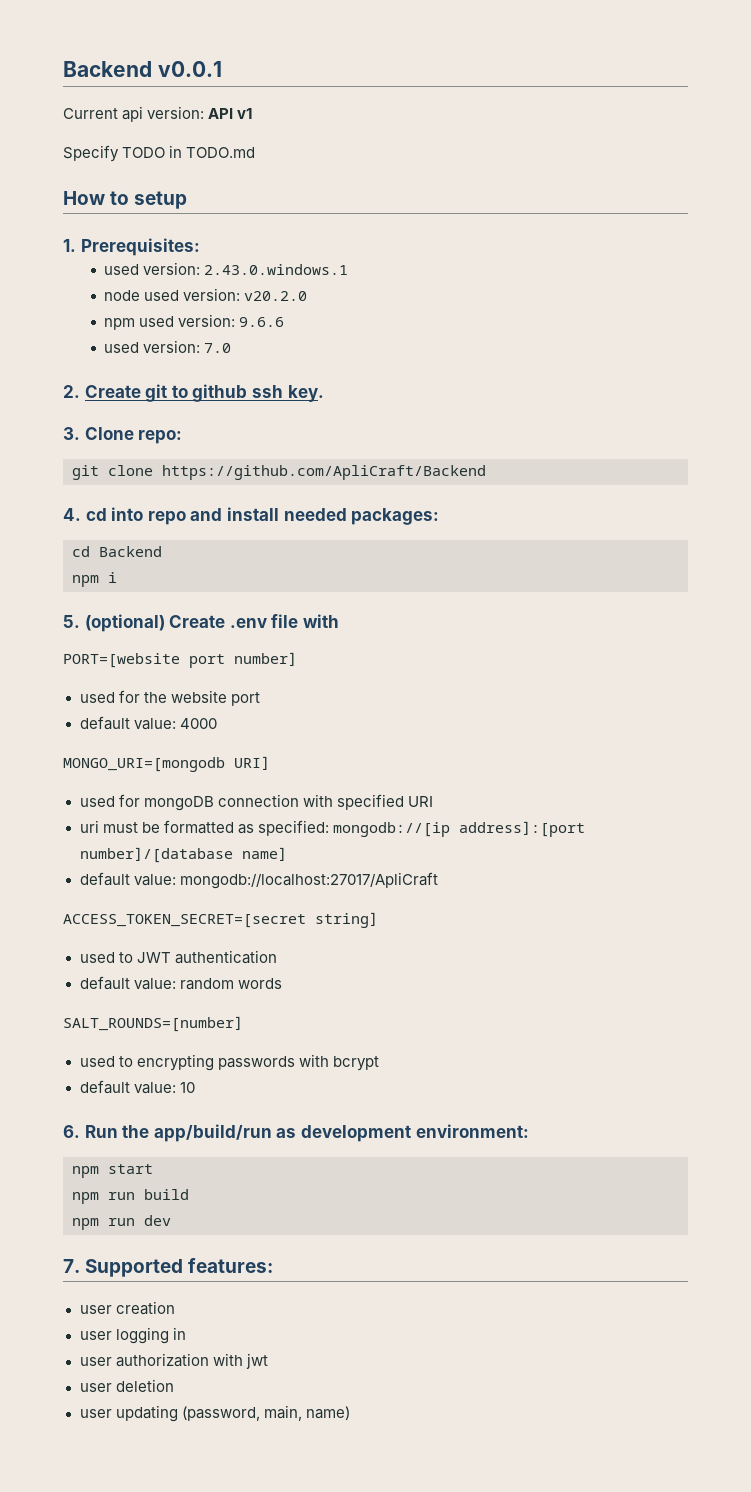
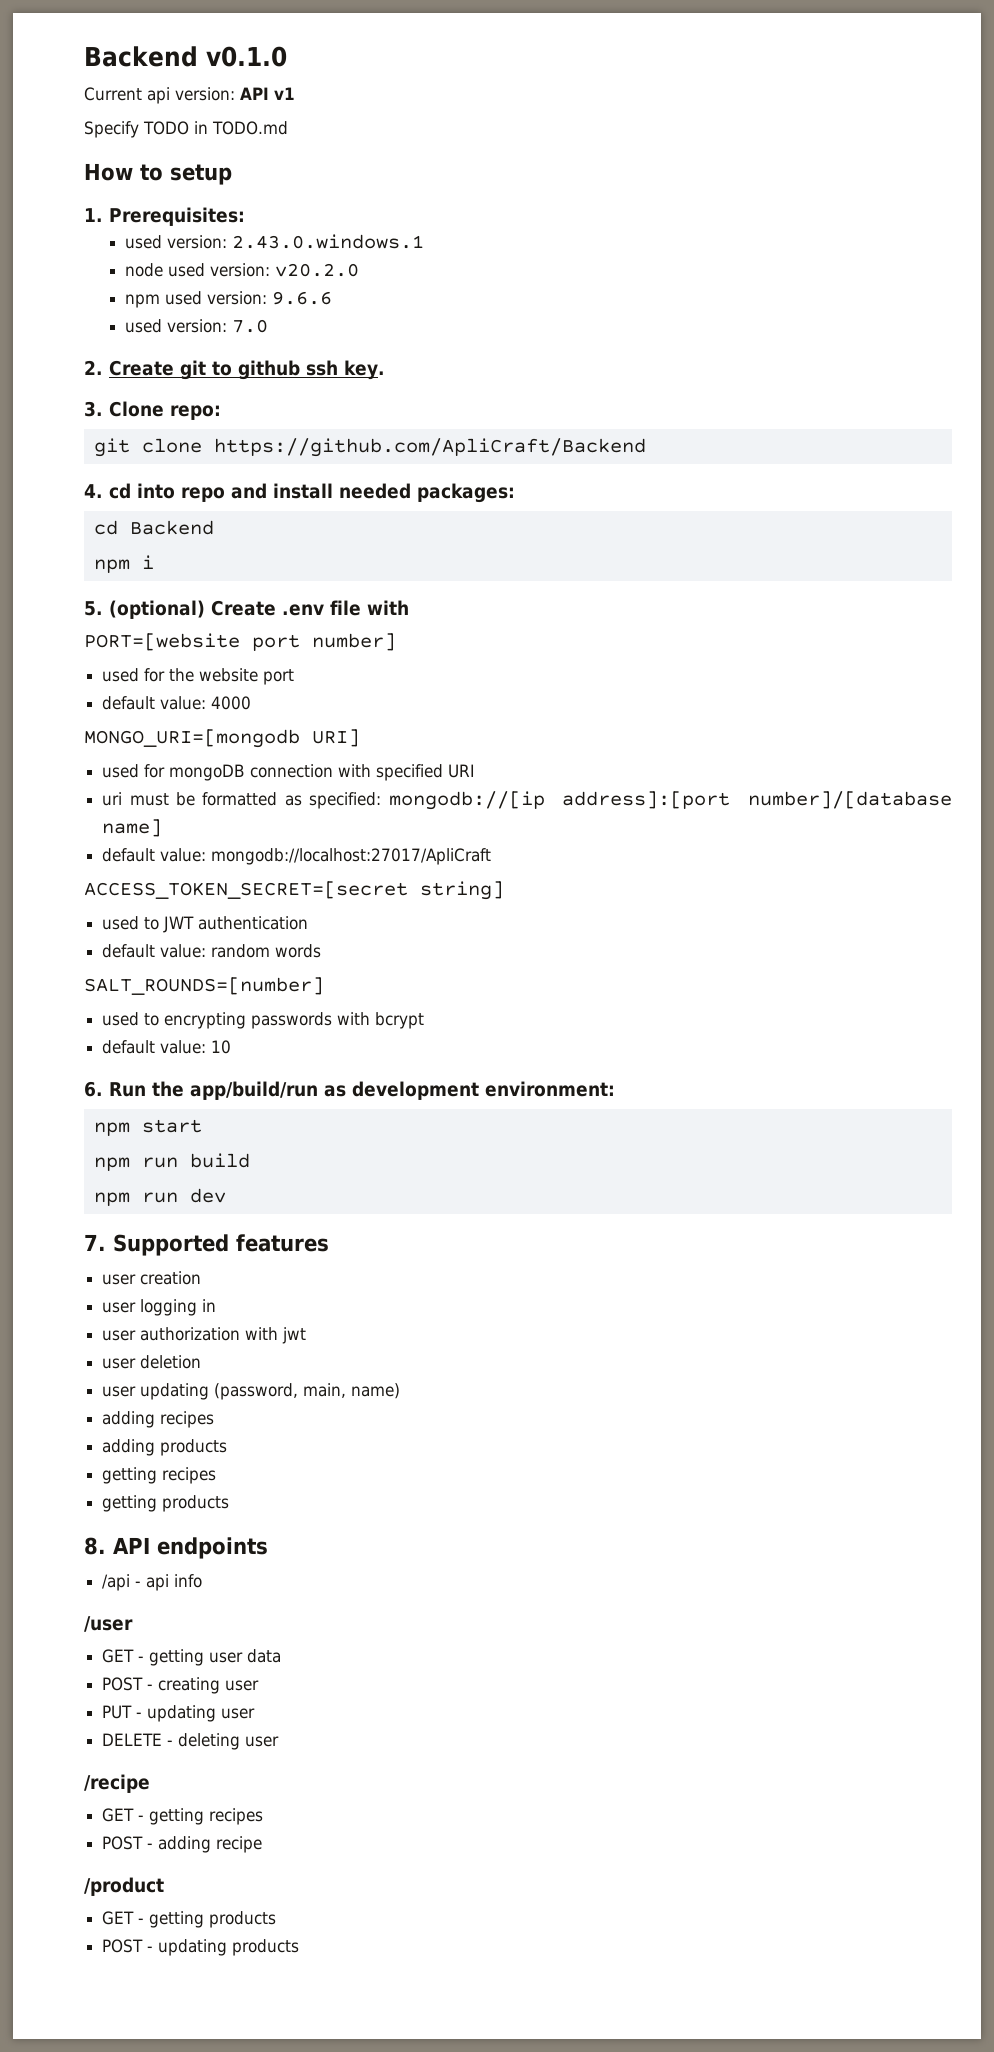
[63,61,222,77] Backend v0.0.1 -> [84,46,287,67] Backend v0.1.0
[188,1258,274,1273] features: -> [236,1234,329,1252] features
(350, 1413) none -> [102,1411,215,1428] [102,1439,228,1456] [102,1467,217,1484] [102,1495,230,1512] [84,1537,268,1559] [102,1574,203,1591] [84,1616,133,1632] [102,1649,282,1666] [102,1677,260,1694] [102,1705,256,1722] [102,1733,280,1750] [84,1774,150,1793] [102,1808,264,1825] [102,1836,263,1853] [84,1877,164,1896] [102,1911,277,1928] [102,1939,300,1956] // adding recipes // adding products // getting recipes // getting products // 8. API endpoints // /api - api info // /user // GET - getting user data // POST - creating user // PUT - updating user // DELETE - deleting user // /recipe // GET - getting recipes // POST - adding recipe // /product // GET - getting products // POST - updating products

